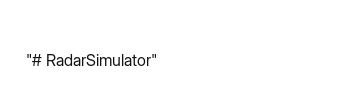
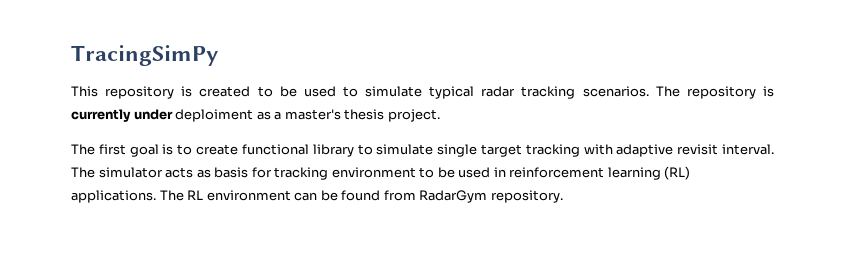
[26,54,158,66] "# RadarSimulator" -> [71,45,218,66] [71,86,774,99] [71,109,440,122] [71,144,774,157] [71,166,691,180] [71,190,563,203] TracingSimPy // This repository is created to be used to simulate typical radar tracking scenarios. The repository is currently under deploiment as a master's thesis project. // The first goal is to create functional library to simulate single target tracking with adaptive revisit interval. The simulator acts as basis for tracking environment to be used in reinforcement learning (RL) applications. The RL environment can be found from RadarGym repository.

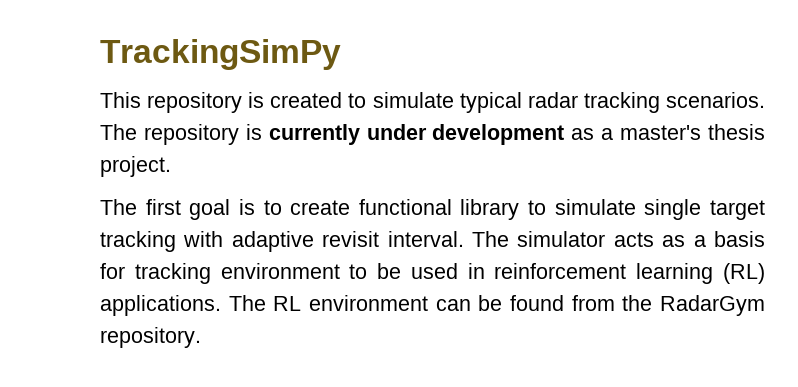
[71,45,218,66] TracingSimPy -> [100,39,341,70] TrackingSimPy
[279,86,358,97] be used to -> (367, 100) none
[175,109,254,122] deploiment -> [432,124,565,145] development
(211, 173) none -> [693,235,706,247] a
(416, 195) none -> [622,295,653,311] the

